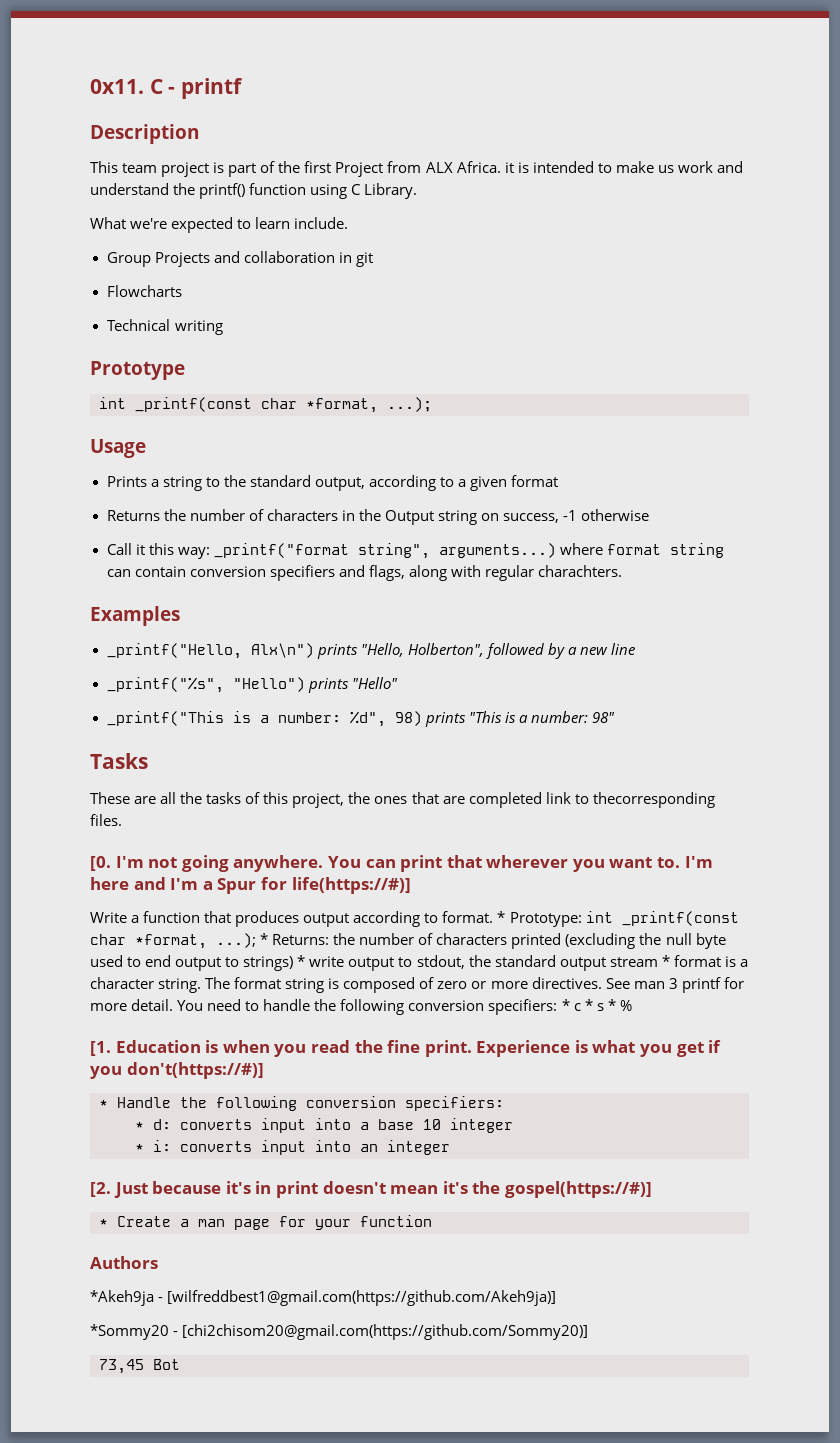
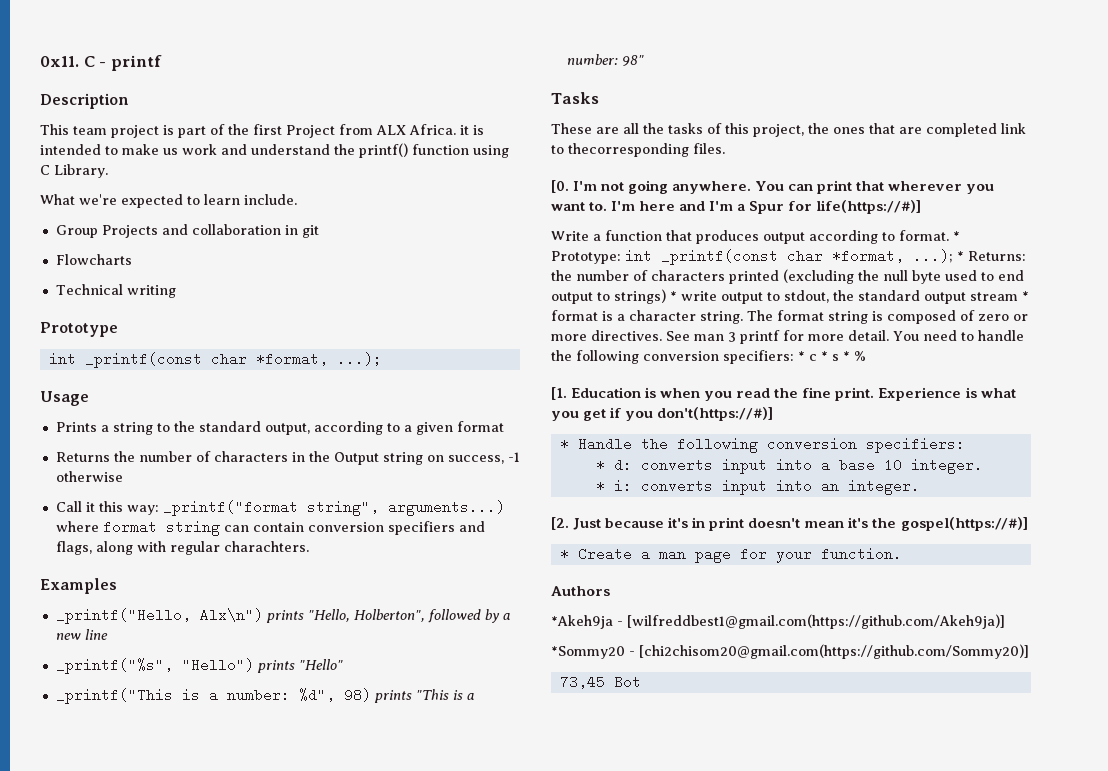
[450,1118,513,1133] integer -> [910,458,983,474] integer.
[387,1140,450,1155] integer -> [847,479,920,495] integer.
[360,1215,432,1227] function -> [820,547,902,561] function.

